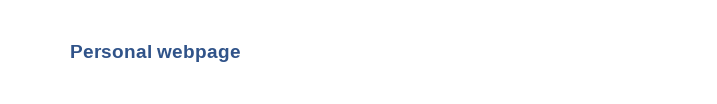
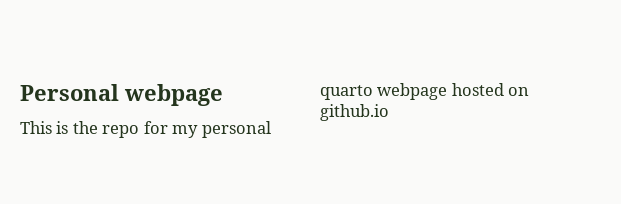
(242, 53) none -> [20,121,271,138] [320,83,530,100] [320,104,389,121] // This is the repo for my personal quarto webpage hosted on github.io

